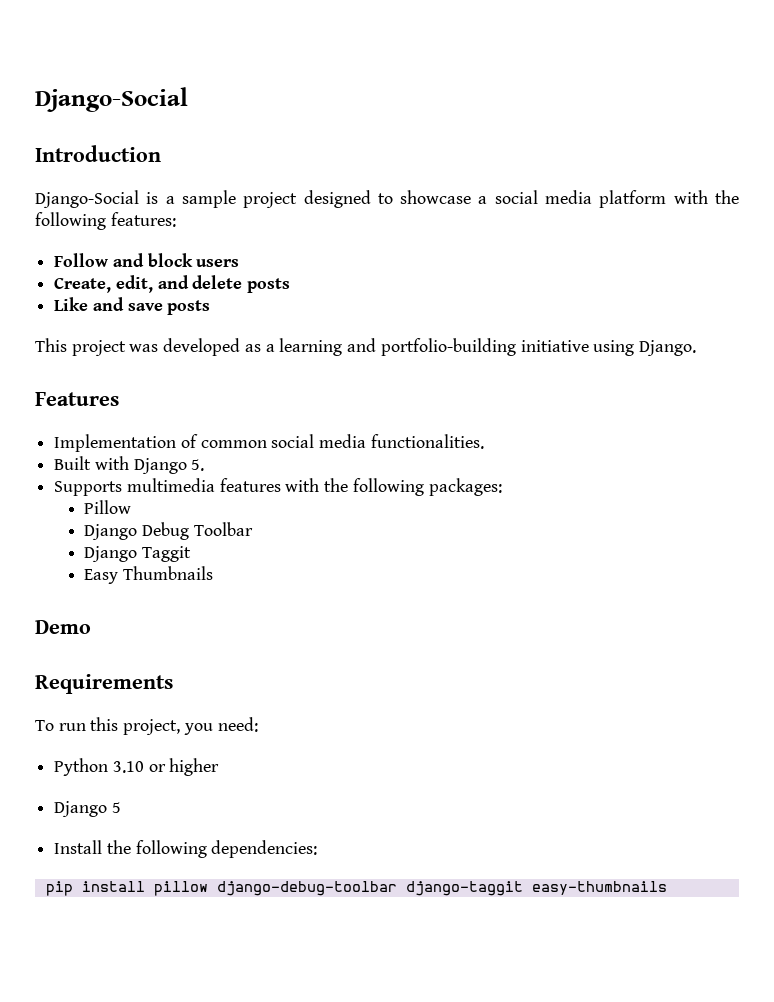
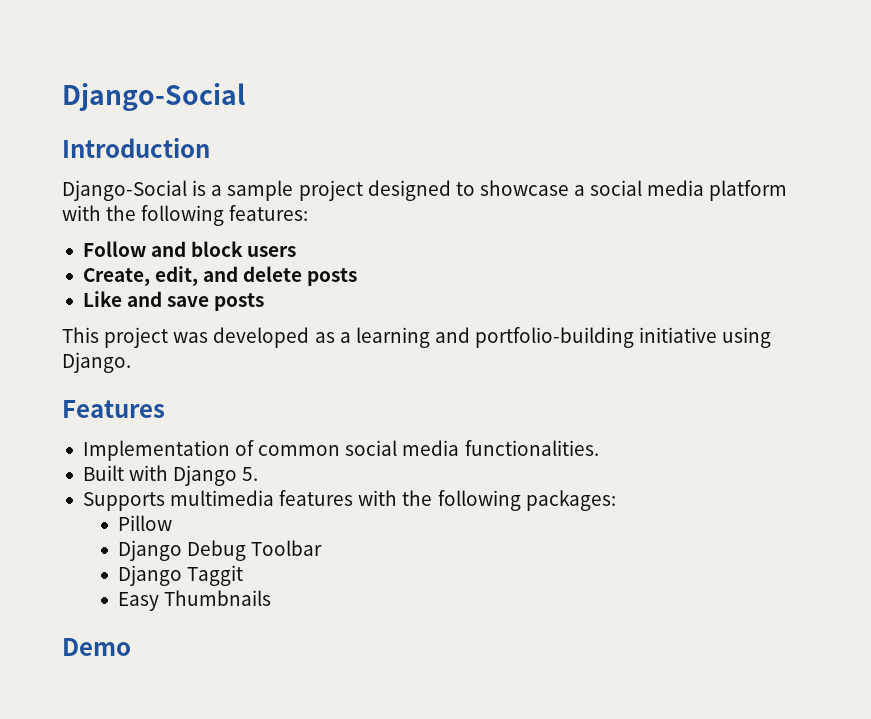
[35,674,173,694] [35,717,258,735] [54,758,220,776] [54,801,121,817] [54,840,318,858] [45,881,667,896] // Requirements // To run this project, you need: // Python 3.10 or higher // Django 5 // Install the following dependencies: // pip install pillow django-debug-toolbar django-taggit easy-thumbnails -> (131, 647) none

